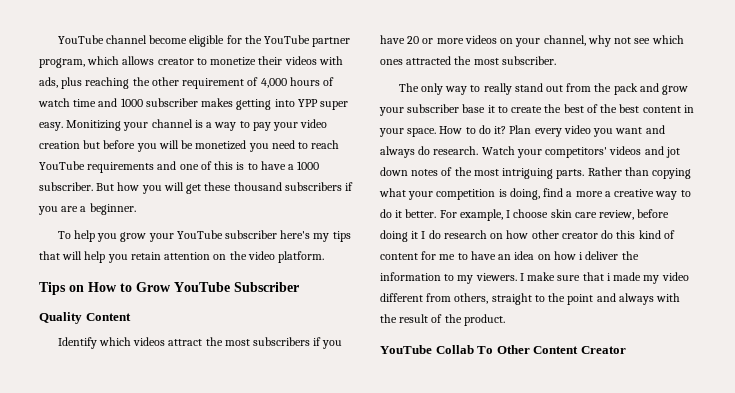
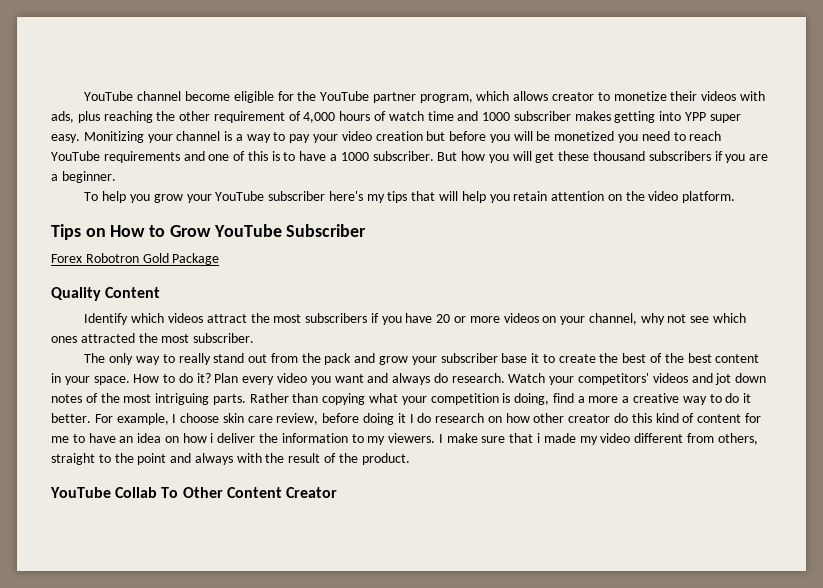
(299, 287) none -> [51,253,220,265] // Forex Robotron Gold Package

